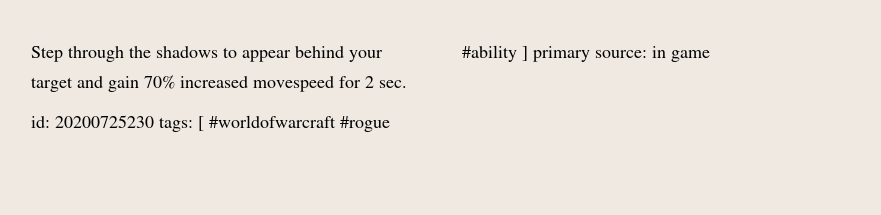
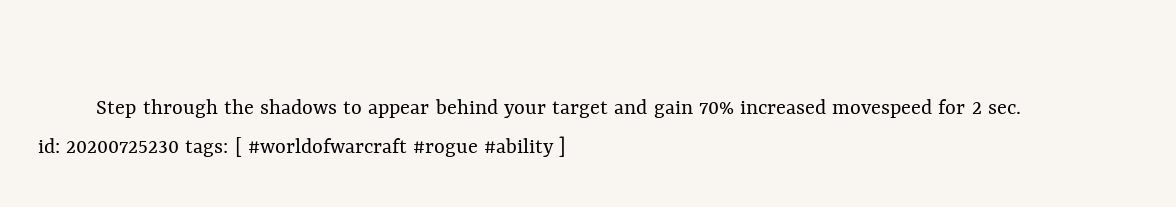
[533,46,710,62] primary source: in game -> (567, 146) none

